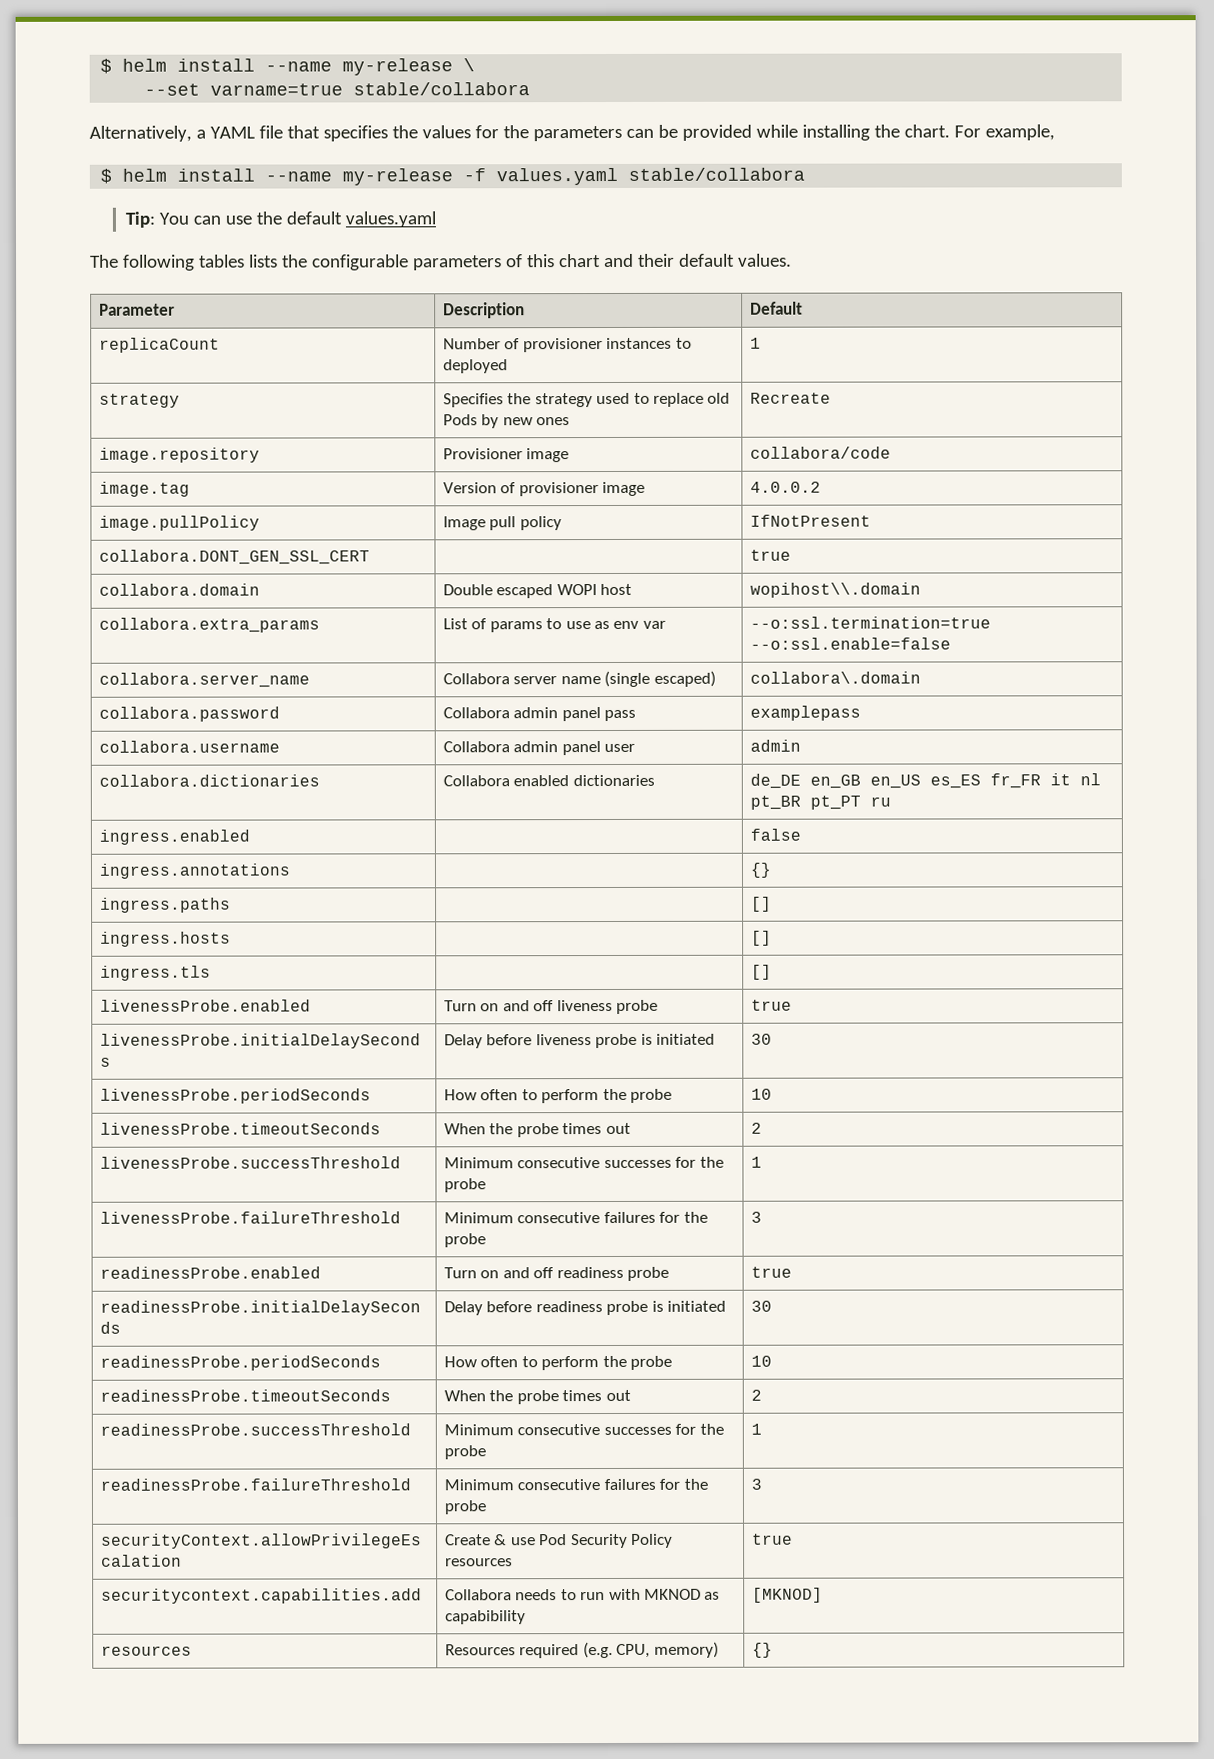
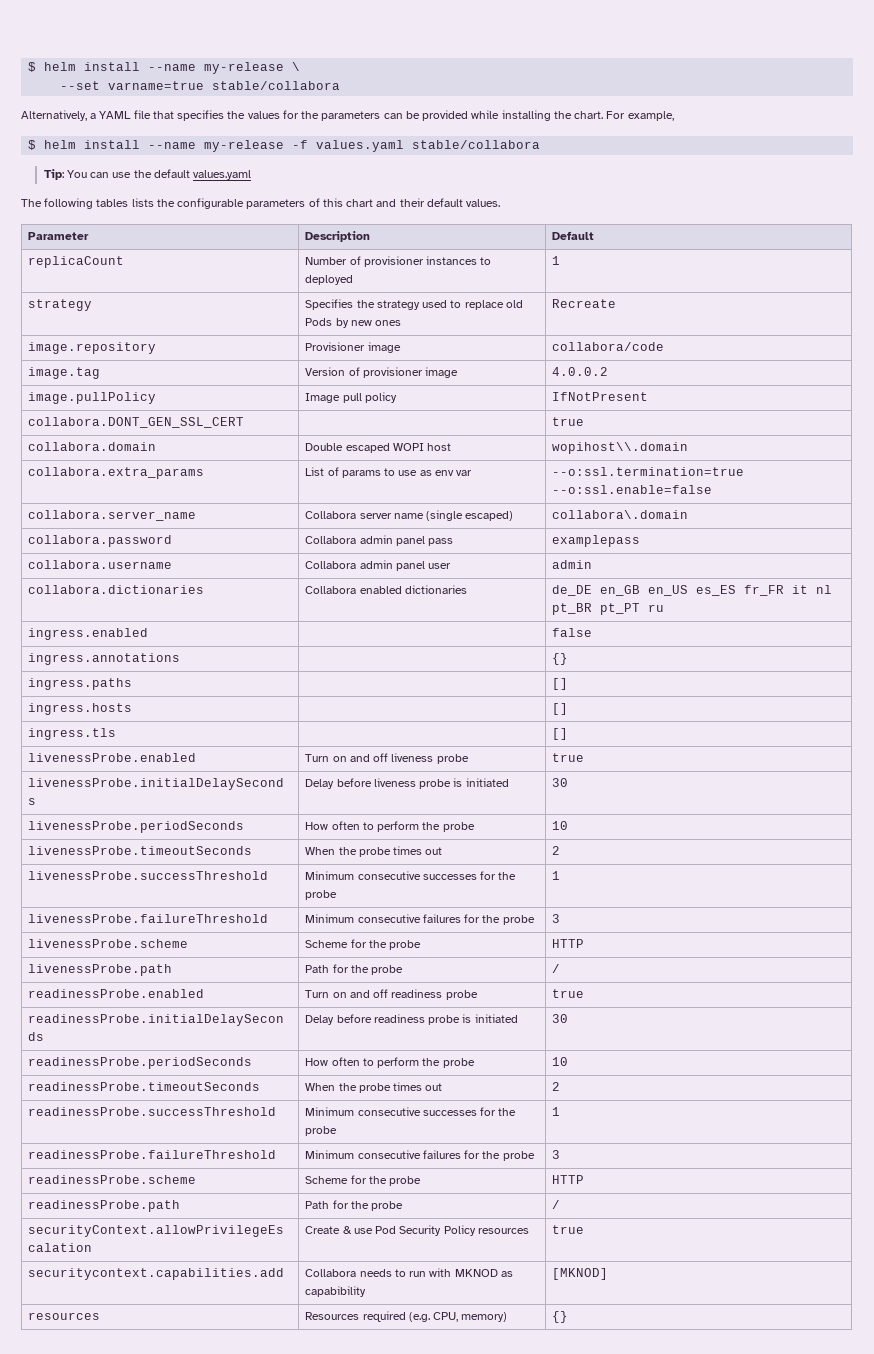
(762, 1217) none -> [28,939,189,948] [305,939,422,950] [552,939,585,948] [28,964,173,976] [305,964,404,975] [552,964,561,973] // livenessProbe.scheme | Scheme for the probe | HTTP // livenessProbe.path | Path for the probe | /
(762, 1484) none -> [28,1175,197,1184] [305,1175,422,1186] [552,1175,585,1184] [28,1200,181,1212] [305,1200,404,1211] [552,1200,561,1209] // readinessProbe.scheme | Scheme for the probe | HTTP // readinessProbe.path | Path for the probe | /

